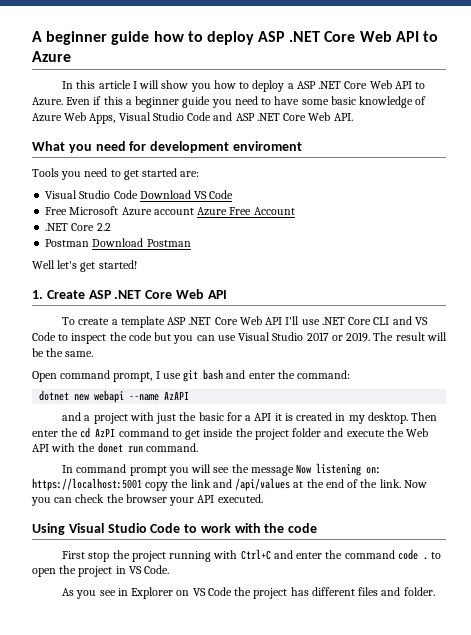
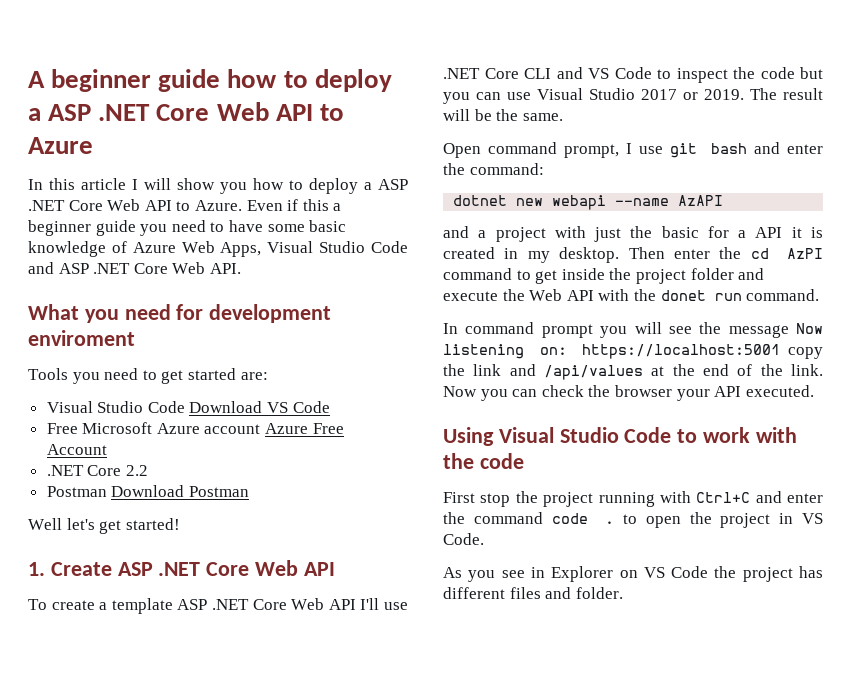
(254, 38) none -> [28,108,41,121] a

